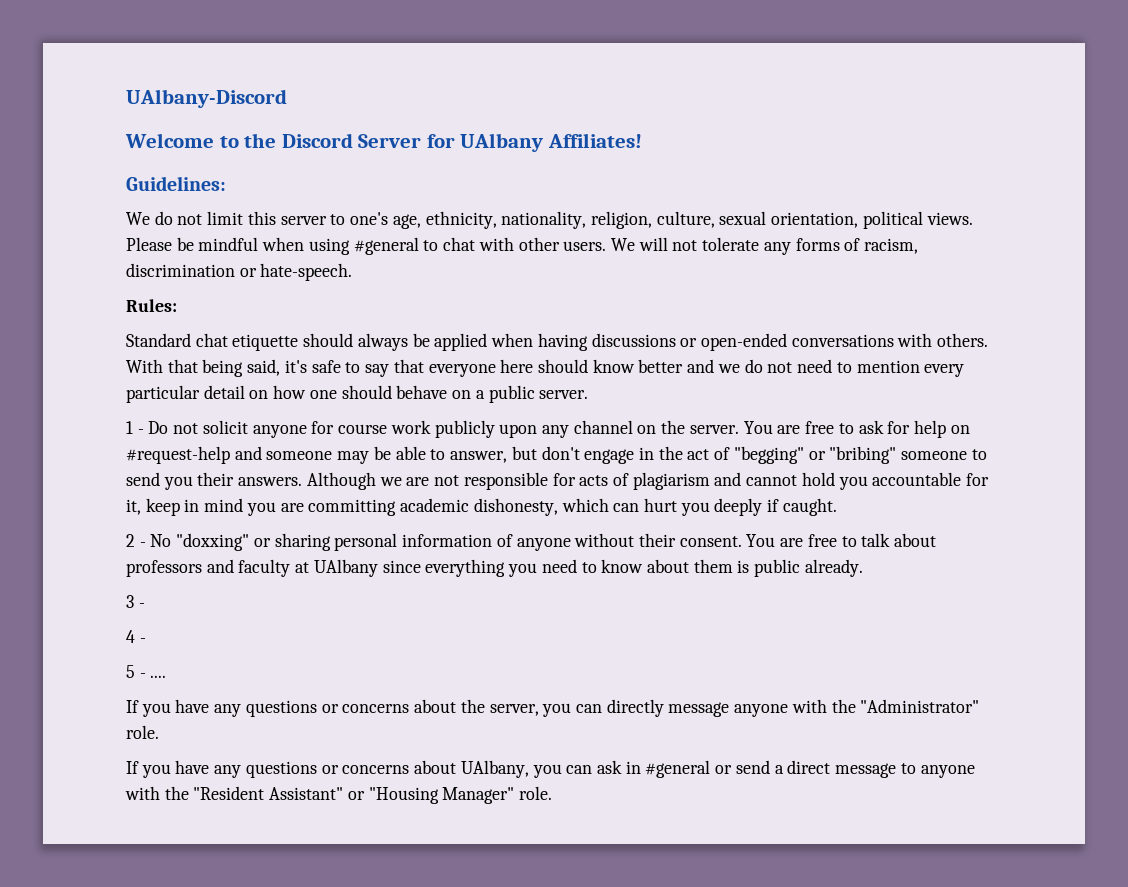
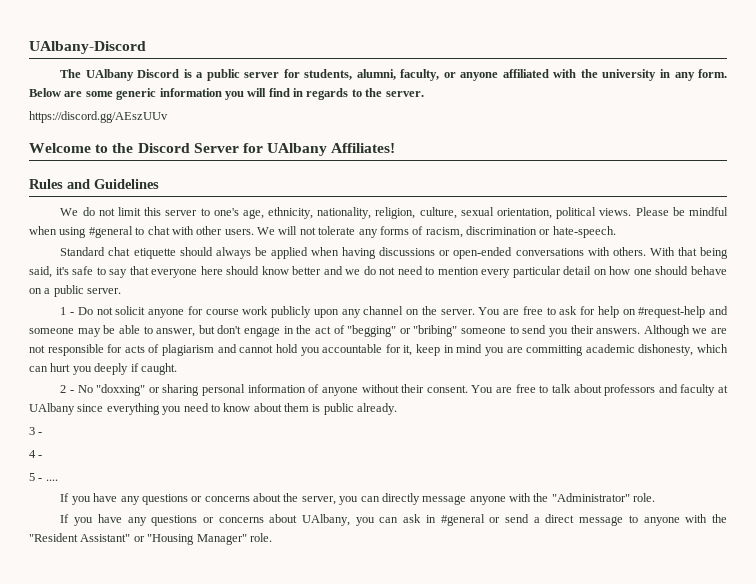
(287, 98) none -> [60,69,728,81] [29,88,424,100] [29,111,168,123] // The UAlbany Discord is a public server for students, alumni, faculty, or anyone affiliated with the university in any form. Below are some generic information you will find in regards to the server. // https://discord.gg/AEszUUv
[126,176,226,191] Guidelines: -> [29,179,159,189] Rules and Guidelines
[126,299,177,312] // Rules: -> (616, 232) none

